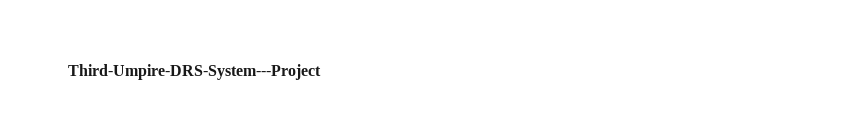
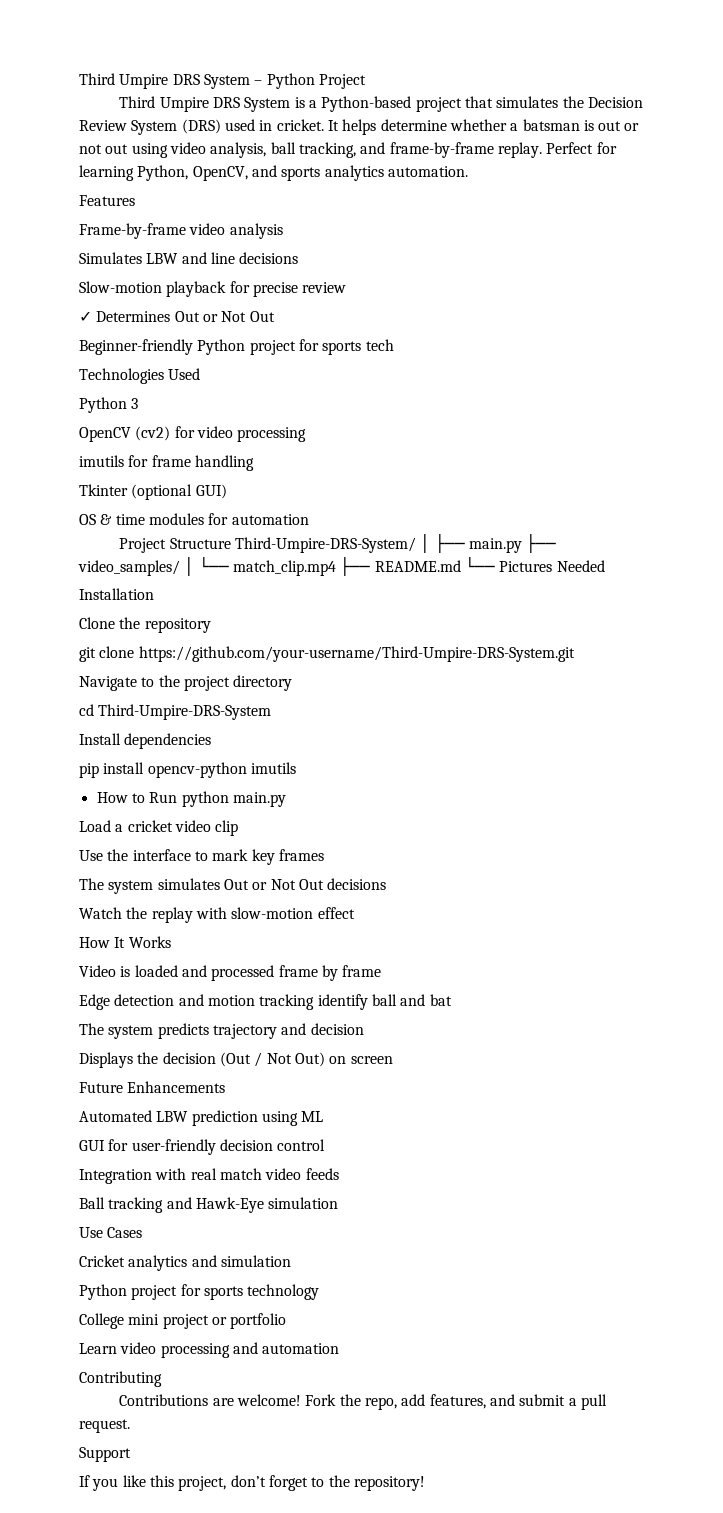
[68,64,321,80] Third-Umpire-DRS-System---Project -> [79,73,366,89] [119,96,643,112] [79,119,640,135] [79,142,617,158] [79,165,468,181] [79,195,135,206] [79,223,283,239] [79,252,299,264] [79,281,347,297] [79,311,275,322] [79,339,394,355] [79,368,201,384] [79,397,139,413] [79,426,307,442] [79,455,254,471] [79,484,227,500] [79,513,309,525] [119,533,557,553] [78,556,605,576] [79,588,154,600] [79,617,211,633] [79,646,575,662] [79,675,293,691] [79,704,272,720] [79,733,212,749] [79,762,296,778] [96,791,286,807] [79,820,239,836] [79,849,324,865] [79,878,387,894] [79,907,355,923] [79,936,171,948] [79,965,382,981] [79,994,452,1010] [79,1023,364,1039] [79,1052,393,1068] [79,1081,226,1093] [79,1110,324,1126] [79,1139,326,1155] [79,1168,339,1184] [79,1197,339,1213] [79,1227,143,1238] [79,1255,291,1271] [79,1284,320,1300] [79,1313,287,1329] [79,1342,340,1358] [79,1371,162,1387] [119,1394,607,1410] [79,1419,130,1433] [79,1447,131,1462] [79,1475,425,1491] Third Umpire DRS System – Python Project // Third Umpire DRS System is a Python-based project that simulates the Decision Review System (DRS) used in cricket. It helps determine whether a batsman is out or not out using video analysis, ball tracking, and frame-by-frame replay. Perfect for learning Python, OpenCV, and sports analytics automation. // Features // Frame-by-frame video analysis // Simulates LBW and line decisions // Slow-motion playback for precise review // ✓ Determines Out or Not Out // Beginner-friendly Python project for sports tech // Technologies Used // Python 3 // OpenCV (cv2) for video processing // imutils for frame handling // Tkinter (optional GUI) // OS & time modules for automation // Project Structure Third-Umpire-DRS-System/ │ ├── main.py ├── video_samples/ │ └── match_clip.mp4 ├── README.md └── Pictures Needed // Installation // Clone the repository // git clone https://github.com/your-username/Third-Umpire-DRS-System.git // Navigate to the project directory // cd Third-Umpire-DRS-System // Install dependencies // pip install opencv-python imutils // How to Run python main.py // Load a cricket video clip // Use the interface to mark key frames // The system simulates Out or Not Out decisions // Watch the replay with slow-motion effect // How It Works // Video is loaded and processed frame by frame // Edge detection and motion tracking identify ball and bat // The system predicts trajectory and decision // Displays the decision (Out / Not Out) on screen // Future Enhancements // Automated LBW prediction using ML // GUI for user-friendly decision control // Integration with real match video feeds // Ball tracking and Hawk-Eye simulation // Use Cases // Cricket analytics and simulation // Python project for sports technology // College mini project or portfolio // Learn video processing and automation // Contributing // Contributions are welcome! Fork the repo, add features, and submit a pull request. // Support // If you like this project, don’t forget to the repository!

